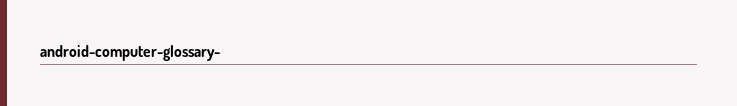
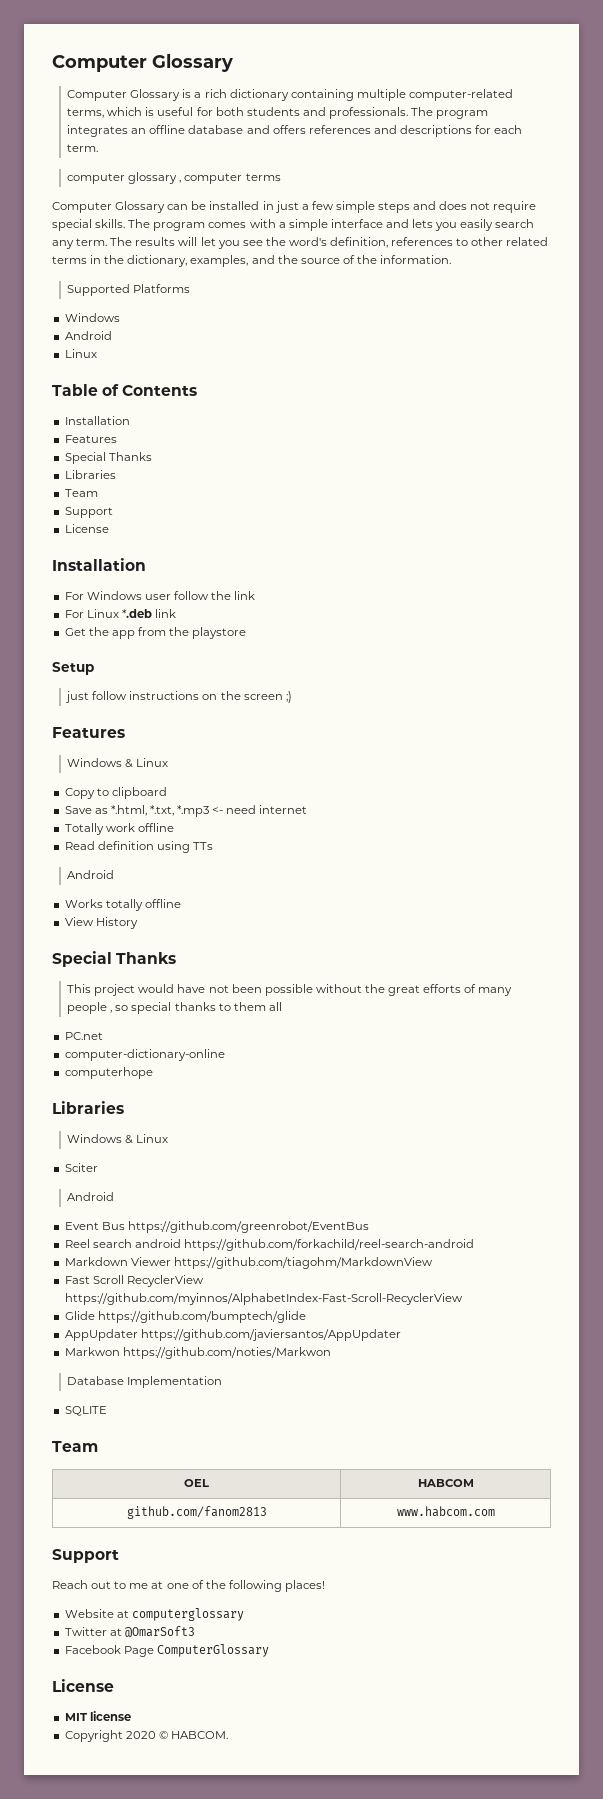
[40,45,220,61] android-computer-glossary- -> [52,54,233,72] [67,89,513,101] [67,107,489,119] [67,125,523,137] [67,144,99,152] [67,172,281,184] [52,201,537,213] [52,219,535,231] [52,237,549,249] [52,255,452,267] [67,284,191,296] [64,313,120,322] [64,331,112,340] [64,349,97,358] [52,384,198,396] [64,416,130,425] [64,435,117,443] [64,452,152,464] [64,470,116,479] [64,489,98,497] [64,507,113,518] [64,524,109,533] [52,558,146,571] [64,591,256,600] [64,609,176,618] [64,627,247,639] [52,662,94,675] [65,691,292,703] [52,727,125,738] [67,758,169,768] [64,787,167,799] [64,805,308,817] [64,823,174,835] [64,841,213,853] [67,870,115,879] [64,899,181,911] [64,917,138,929] [52,951,177,967] [67,984,513,996] [67,1002,282,1014] [64,1032,103,1040] [64,1049,225,1061] [64,1067,153,1079] [52,1101,124,1114] [67,1134,169,1144] [64,1163,98,1172] [67,1192,115,1201] [64,1221,369,1233] [64,1239,474,1251] [64,1257,433,1269] [64,1275,204,1287] [64,1293,463,1305] [64,1311,306,1323] [64,1329,401,1341] [64,1347,331,1359] [67,1376,223,1388] [64,1406,107,1416] [52,1441,98,1452] [184,1479,209,1487] [417,1479,474,1487] [126,1506,267,1519] [396,1506,495,1517] [52,1549,119,1563] [52,1580,325,1592] [64,1608,244,1621] [64,1626,195,1637] [64,1644,269,1657] [52,1679,114,1692] [64,1711,131,1721] [64,1730,228,1742] Computer Glossary // Computer Glossary is a rich dictionary containing multiple computer-related terms, which is useful for both students and professionals. The program integrates an offline database and offers references and descriptions for each term. // computer glossary , computer terms // Computer Glossary can be installed in just a few simple steps and does not require special skills. The program comes with a simple interface and lets you easily search any term. The results will let you see the word's definition, references to other related terms in the dictionary, examples, and the source of the information. // Supported Platforms // Windows // Android // Linux // Table of Contents // Installation // Features // Special Thanks // Libraries // Team // Support // License // Installation // For Windows user follow the link // For Linux *.deb link // Get the app from the playstore // Setup // just follow instructions on the screen ;) // Features // Windows & Linux // Copy to clipboard // Save as *.html, *.txt, *.mp3 <- need internet // Totally work offline // Read definition using TTs // Android // Works totally offline // View History // Special Thanks // This project would have not been possible without the great efforts of many people , so special thanks to them all // PC.net // computer-dictionary-online // computerhope // Libraries // Windows & Linux // Sciter // Android // Event Bus https://github.com/greenrobot/EventBus // Reel search android https://github.com/forkachild/reel-search-android // Markdown Viewer https://github.com/tiagohm/MarkdownView // Fast Scroll RecyclerView https://github.com/myinnos/AlphabetIndex-Fast-Scroll-RecyclerView // Glide https://github.com/bumptech/glide // AppUpdater https://github.com/javiersantos/AppUpdater // Markwon https://github.com/noties/Markwon // Database Implementation // SQLITE // Team // OEL | HABCOM // github.com/fanom2813 | www.habcom.com // Support // Reach out to me at one of the following places! // Website at computerglossary // Twitter at @OmarSoft3 // Facebook Page ComputerGlossary // License // MIT license // Copyright 2020 © HABCOM.

